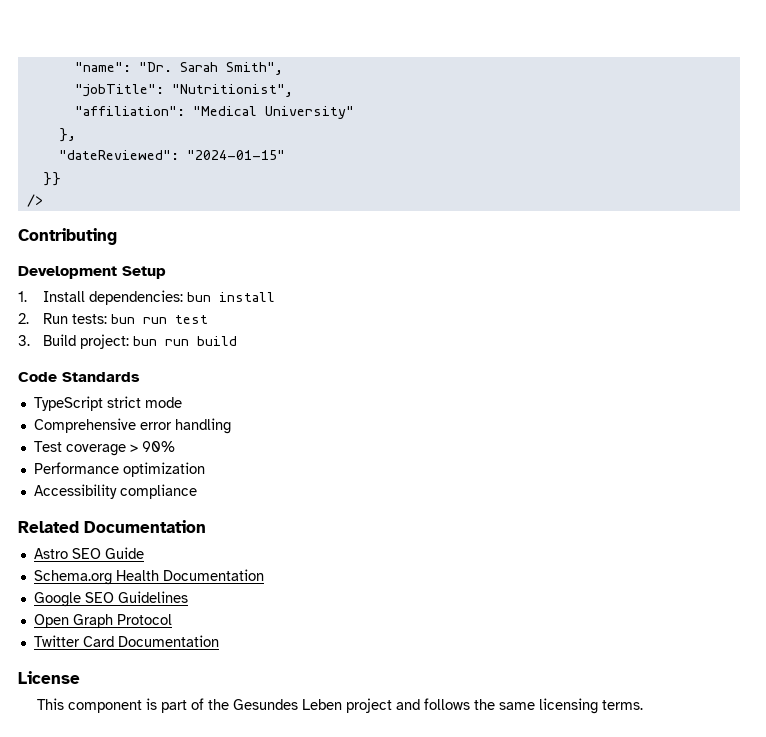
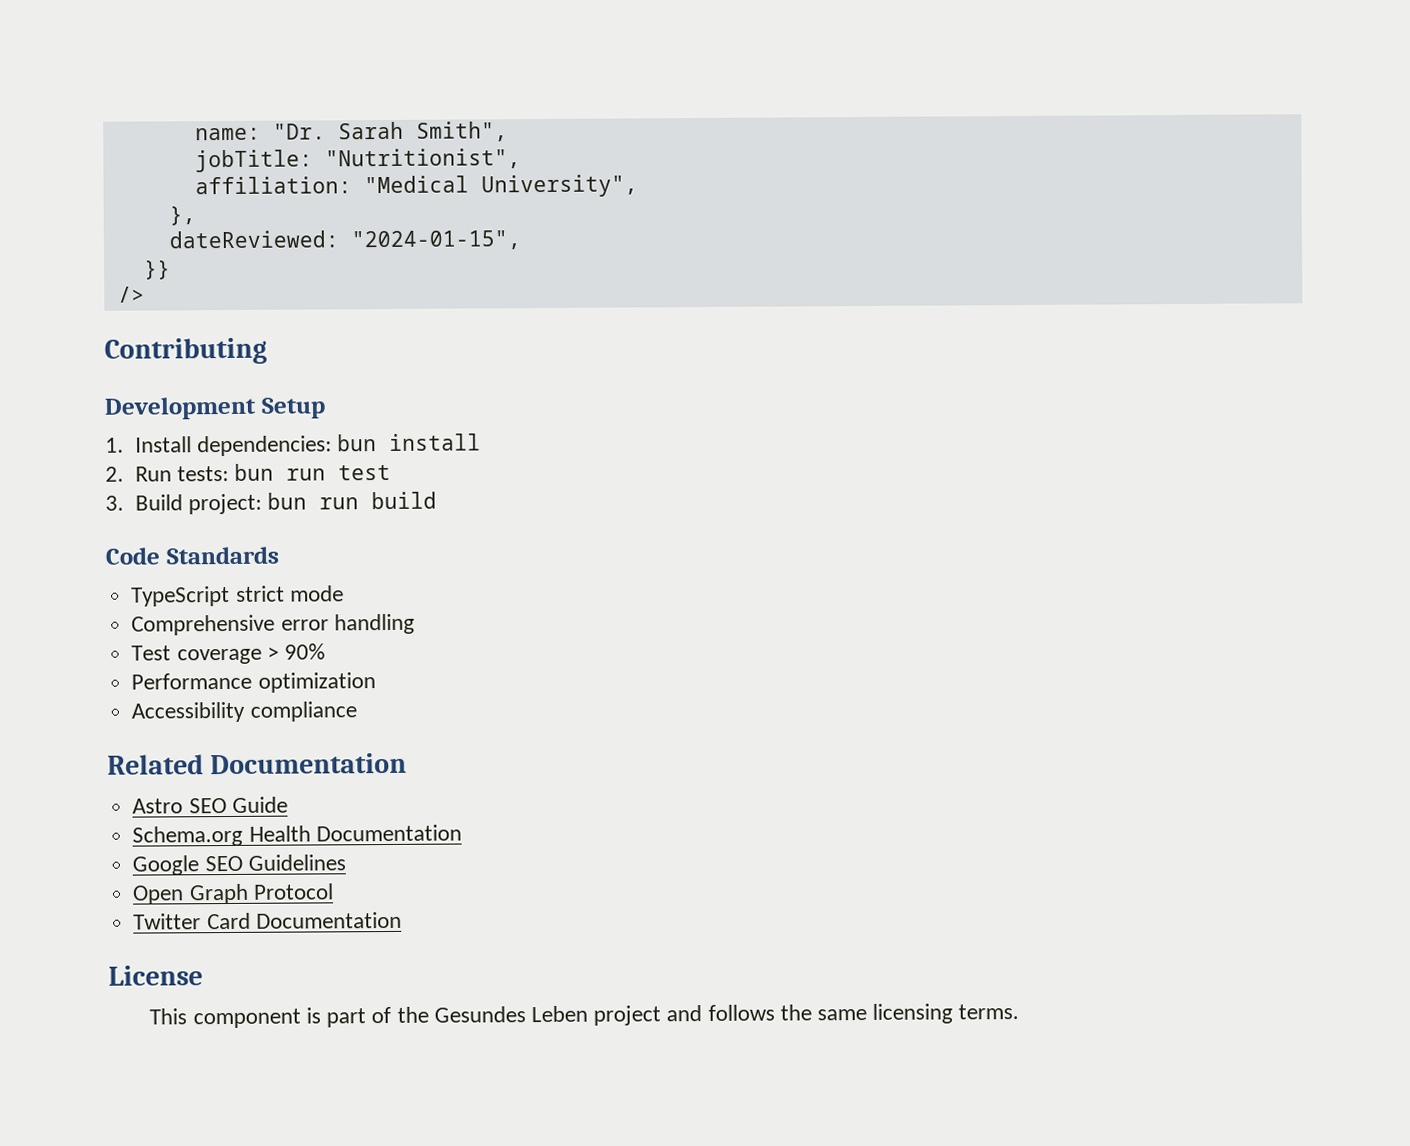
[74,62,131,72] "name": -> [194,127,261,141] name:
[74,84,164,97] "jobTitle": -> [194,149,313,173] jobTitle:
[74,106,354,119] "affiliation": "Medical University" -> [194,174,638,198] affiliation: "Medical University",
[58,150,285,160] "dateReviewed": "2024-01-15" -> [168,230,521,251] dateReviewed: "2024-01-15",

